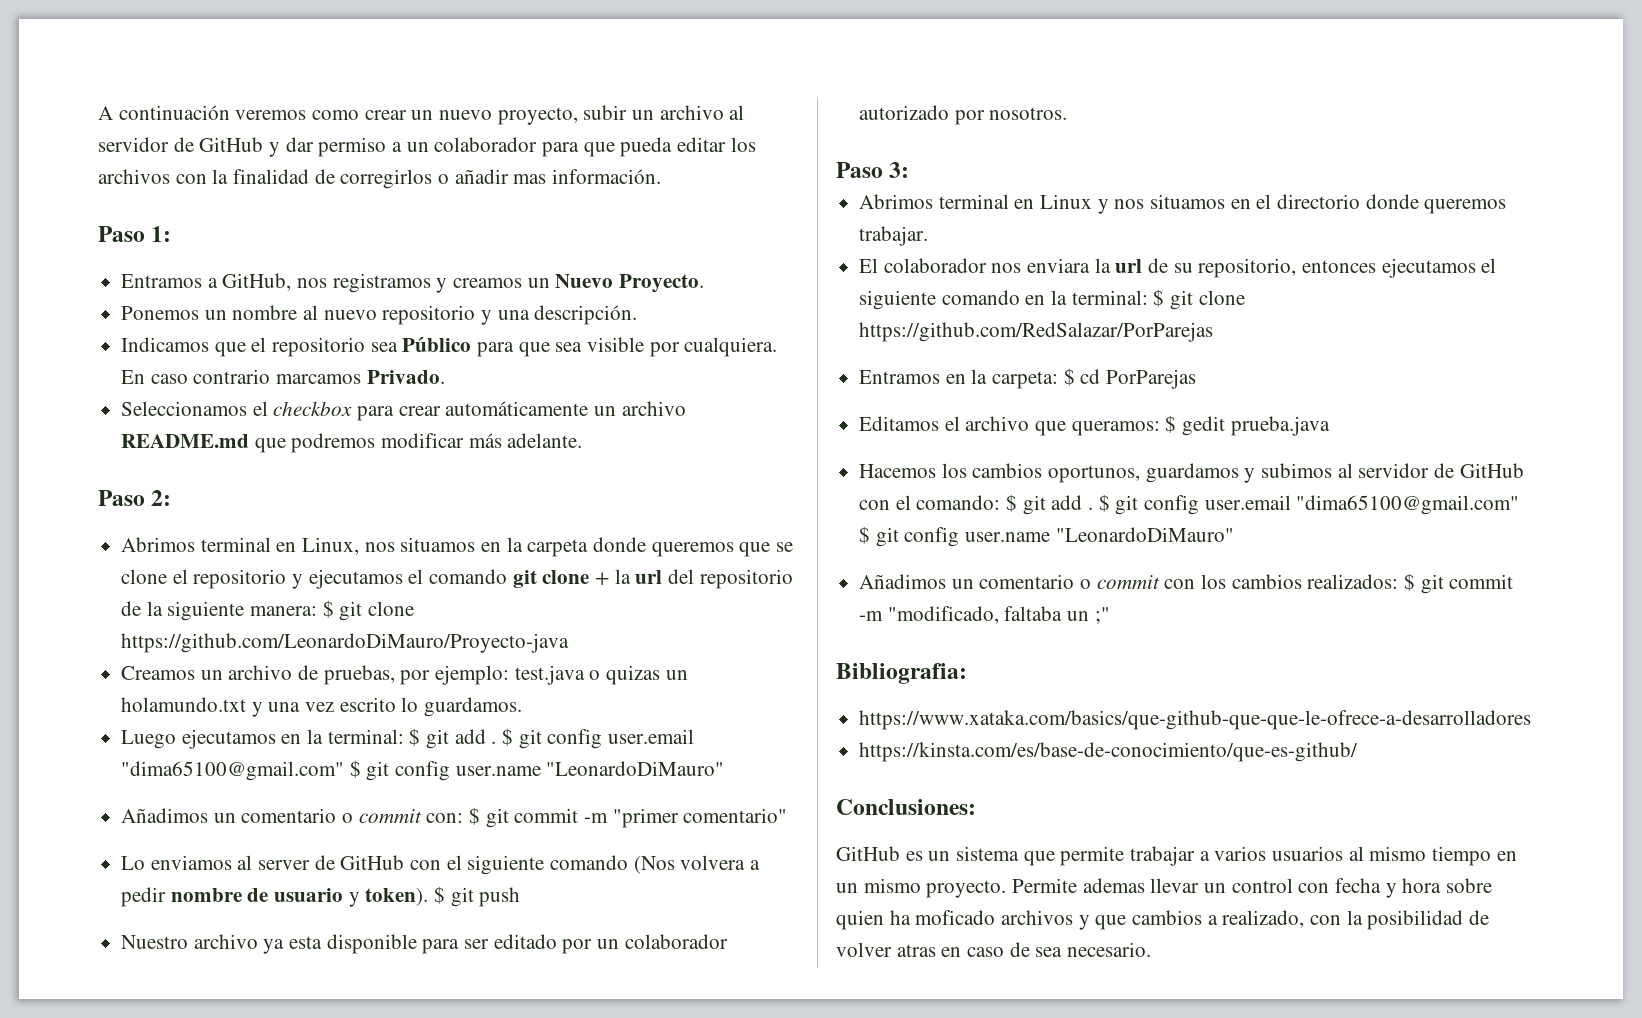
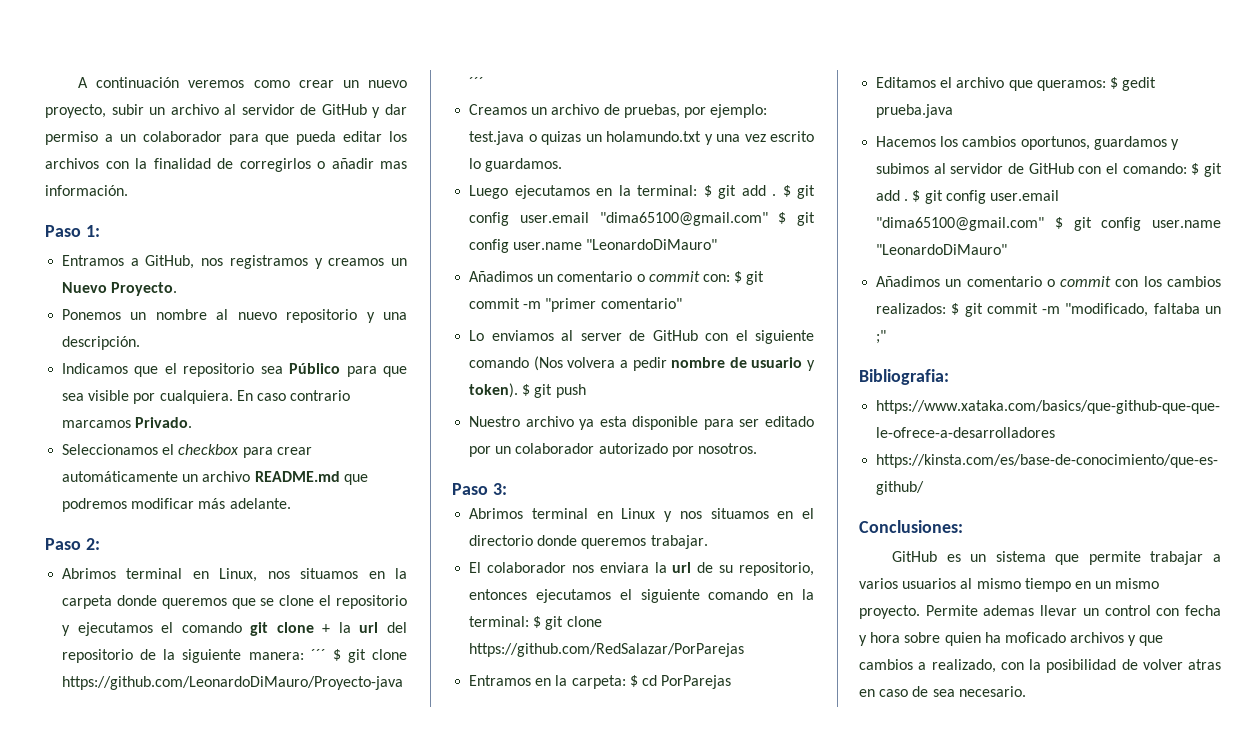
(318, 611) none -> [310,649,326,660] ´´´
(570, 643) none -> [469,77,485,88] ´´´

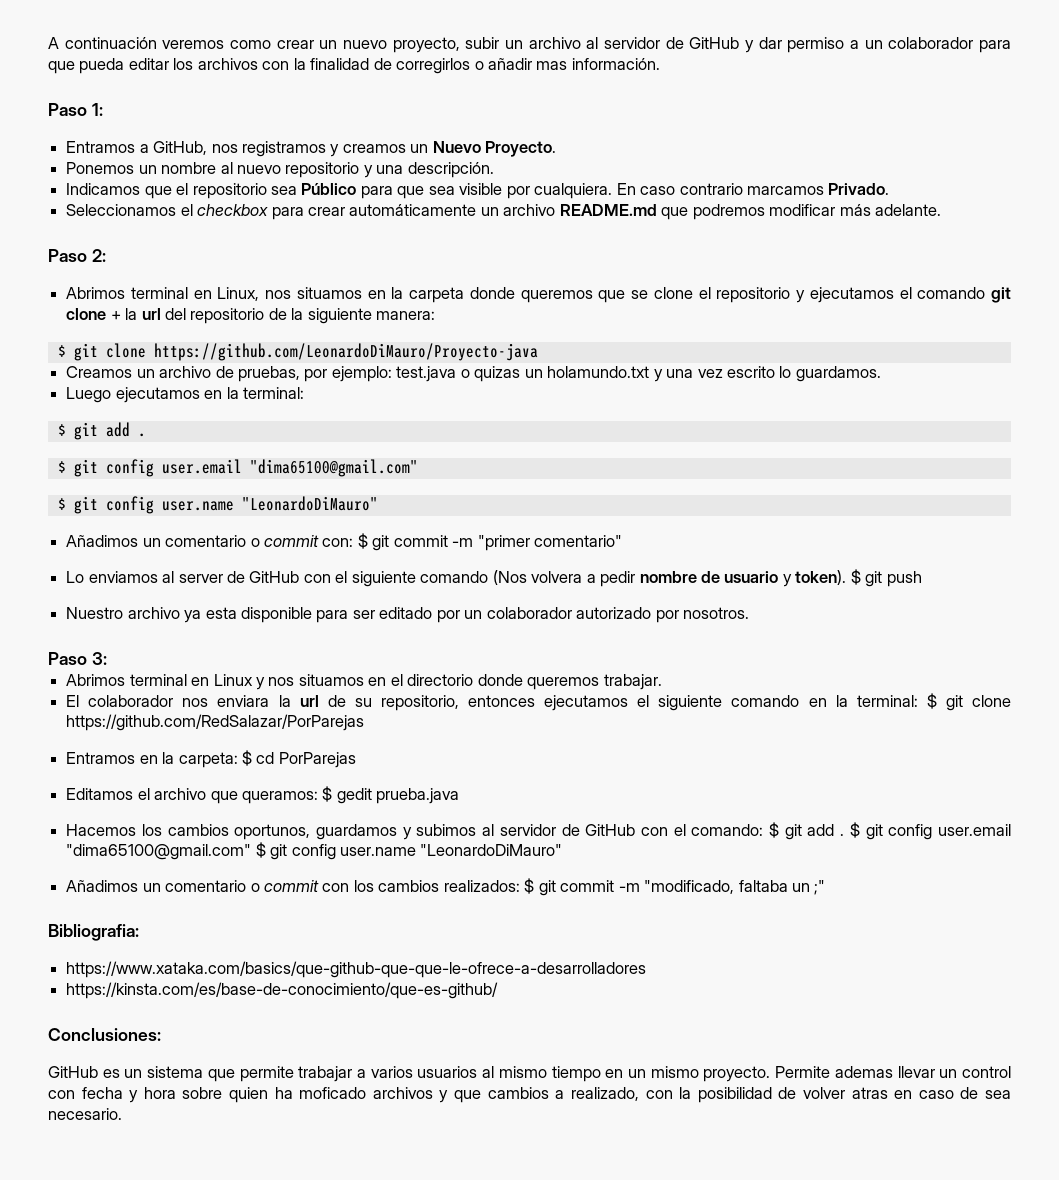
[310,649,326,660] ´´´ -> (436, 315) //
[469,77,485,88] ´´´ -> (538, 352) none
[703,185,815,199] [469,212,768,226] $ git add . $ git config user.email "dima65100@gmail.com" -> [57,422,146,440] [57,459,418,477] // $ git add . // $ git config user.email "dima65100@gmail.com" //

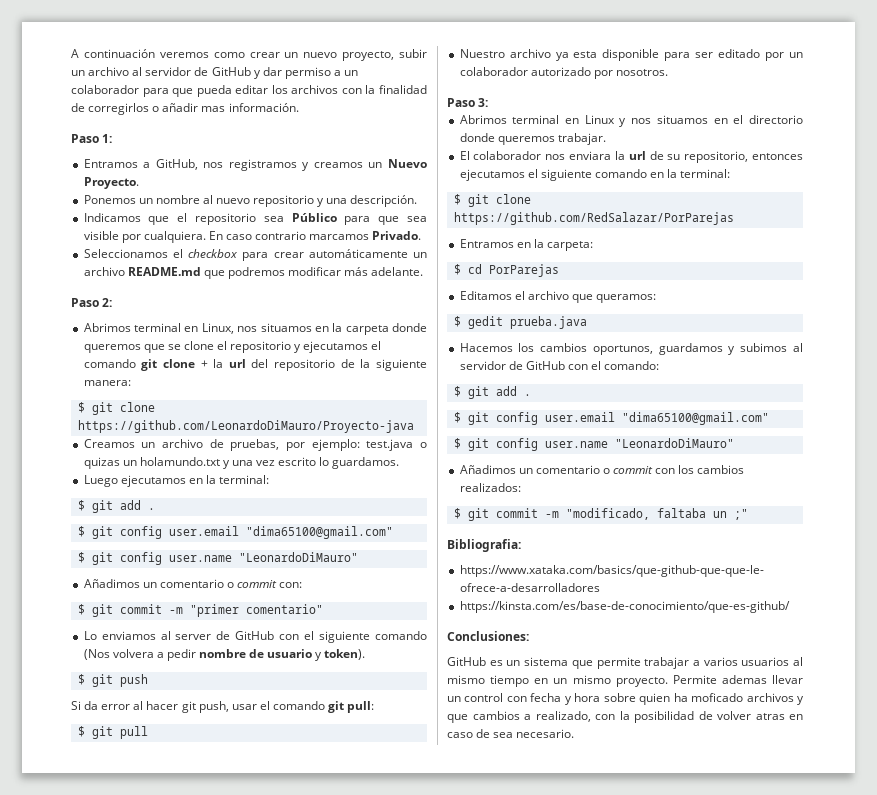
(354, 542) none -> (303, 585) //
(847, 577) none -> (366, 654) //
(922, 579) none -> [71,701,375,713] [77,726,148,739] // Si da error al hacer git push, usar el comando git pull: // $ git pull
(918, 701) none -> (731, 173) //
(238, 760) none -> (593, 246) //
(318, 797) none -> (657, 298) //
[769,822,1012,840] [66,844,252,860] $ git add . $ git config user.email "dima65100@gmail.com" -> [453,386,531,399] [453,412,769,425] // $ git add . // $ git config user.email "dima65100@gmail.com" //
(520, 886) none -> (521, 487) //

